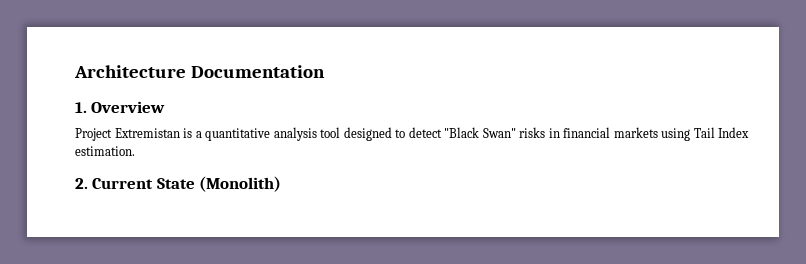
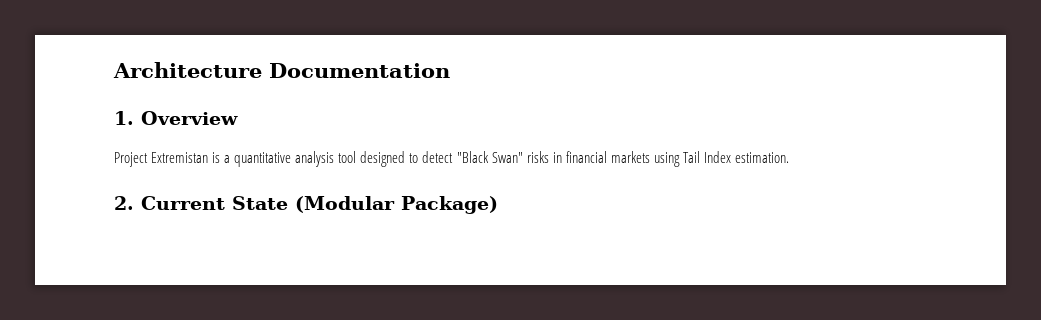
[199,176,282,192] (Monolith) -> [295,196,498,214] (Modular Package)

